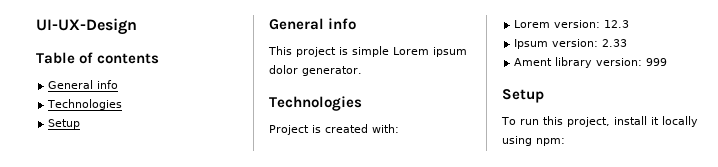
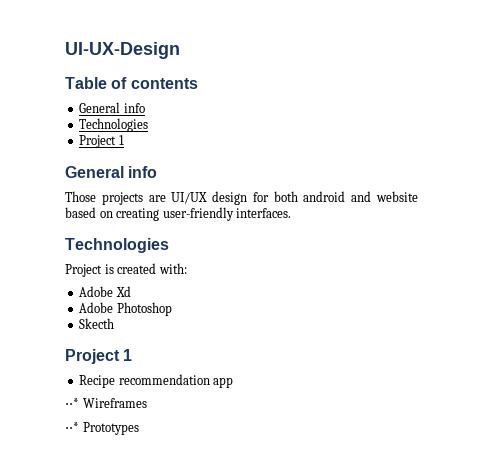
[48,119,81,129] [269,18,357,30] [268,46,467,57] [269,65,362,76] Setup // General info // This project is simple Lorem ipsum dolor generator. -> [79,135,124,148] [65,166,158,178] [65,191,418,205] [65,207,292,221] Project 1 // General info // Those projects are UI/UX design for both android and website based on creating user-friendly interfaces.
[514,20,630,28] [514,39,628,49] [514,57,668,68] [502,89,544,103] [501,116,698,127] [502,136,565,146] Lorem version: 12.3 // Ipsum version: 2.33 // Ament library version: 999 // Setup // To run this project, install it locally using npm: -> [79,286,131,297] [79,302,172,316] [79,318,115,329] [65,349,133,364] [79,374,234,388] [65,398,147,408] [65,422,139,435] Adobe Xd // Adobe Photoshop // Skecth // Project 1 // Recipe recommendation app // ⋅⋅* Wireframes // ⋅⋅* Prototypes

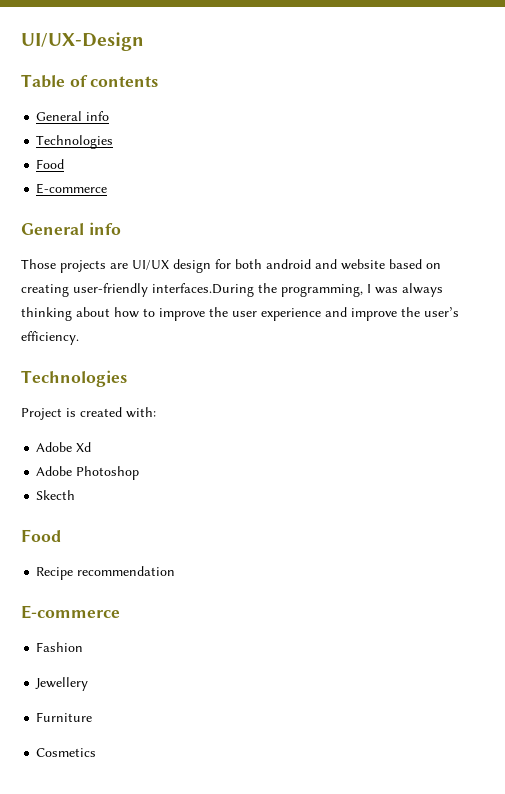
[65,42,180,59] UI-UX-Design -> [21,32,144,51] UI/UX-Design
[79,135,124,148] Project 1 -> [36,159,65,169] [36,183,108,194] Food // E-commerce
[236,208,292,218] interfaces. -> [152,283,443,297] [21,307,459,321] [21,331,79,345] interfaces.During the programming, I was always thinking about how to improve the user experience and improve the user’s efficiency.
[65,349,133,364] Project 1 -> [21,529,61,542] Food
[213,377,234,388] [65,398,147,408] [65,422,139,435] app // ⋅⋅* Wireframes // ⋅⋅* Prototypes -> [21,605,120,619] [36,642,84,652] [35,677,89,691] [36,712,93,722] [36,748,97,757] // E-commerce // Fashion // Jewellery // Furniture // Cosmetics

